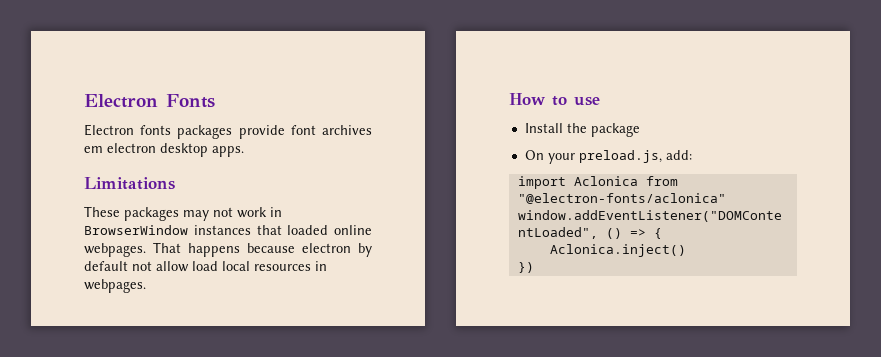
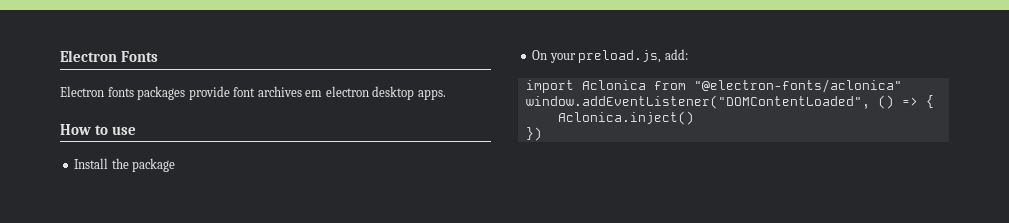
[84,177,175,190] [84,206,282,221] [84,225,372,235] [84,242,372,257] [84,261,327,272] [84,279,146,293] // Limitations // These packages may not work in BrowserWindow instances that loaded online webpages. That happens because electron by default not allow load local resources in webpages. -> (446, 94) none

